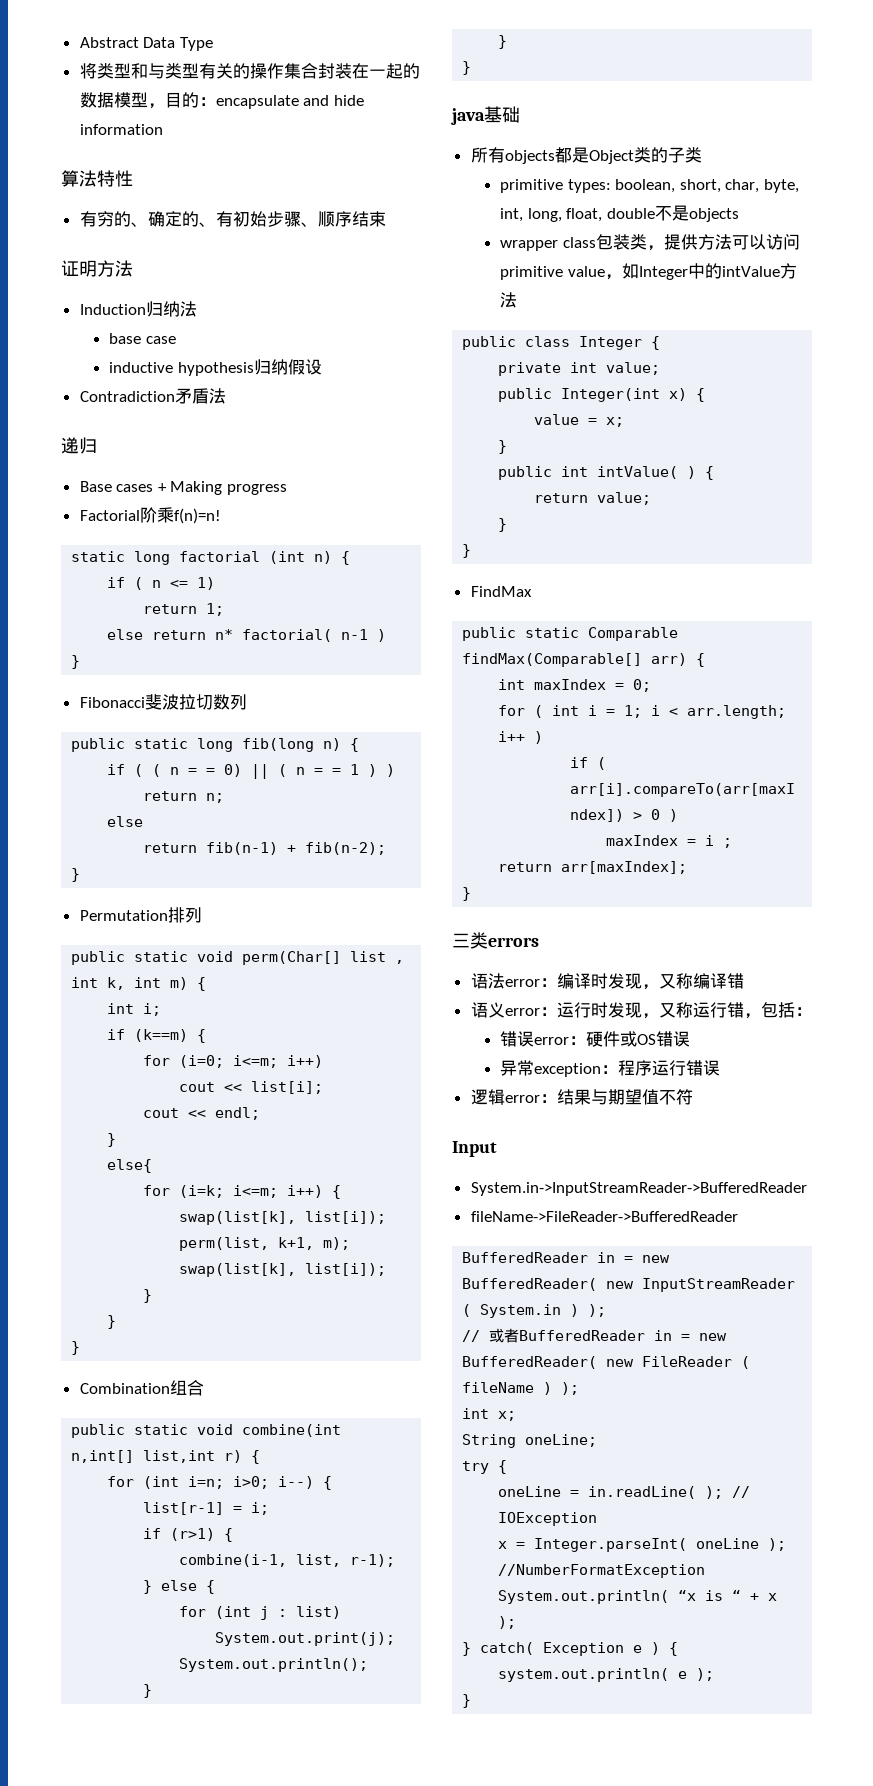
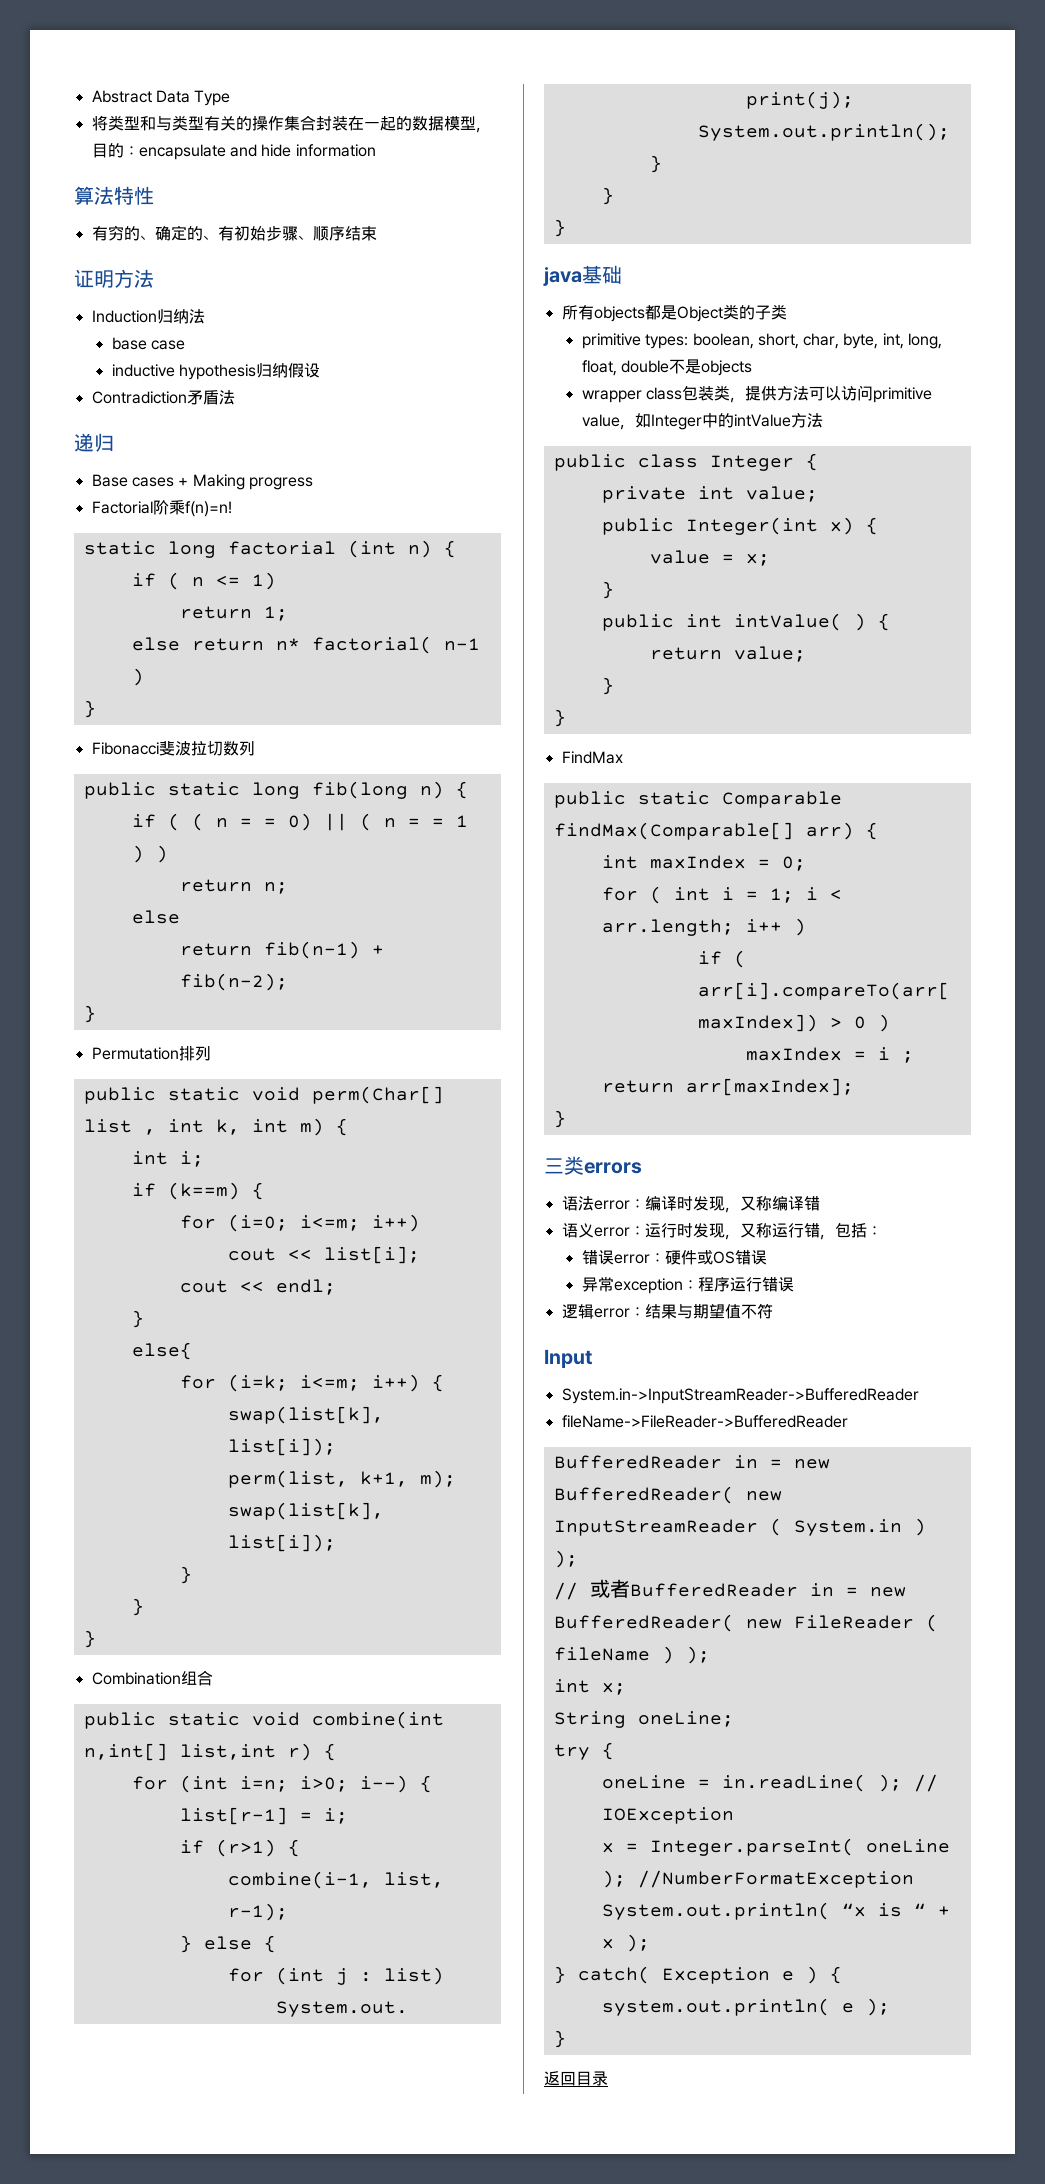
(472, 1701) none -> [544,2071,608,2086] // 返回目录

